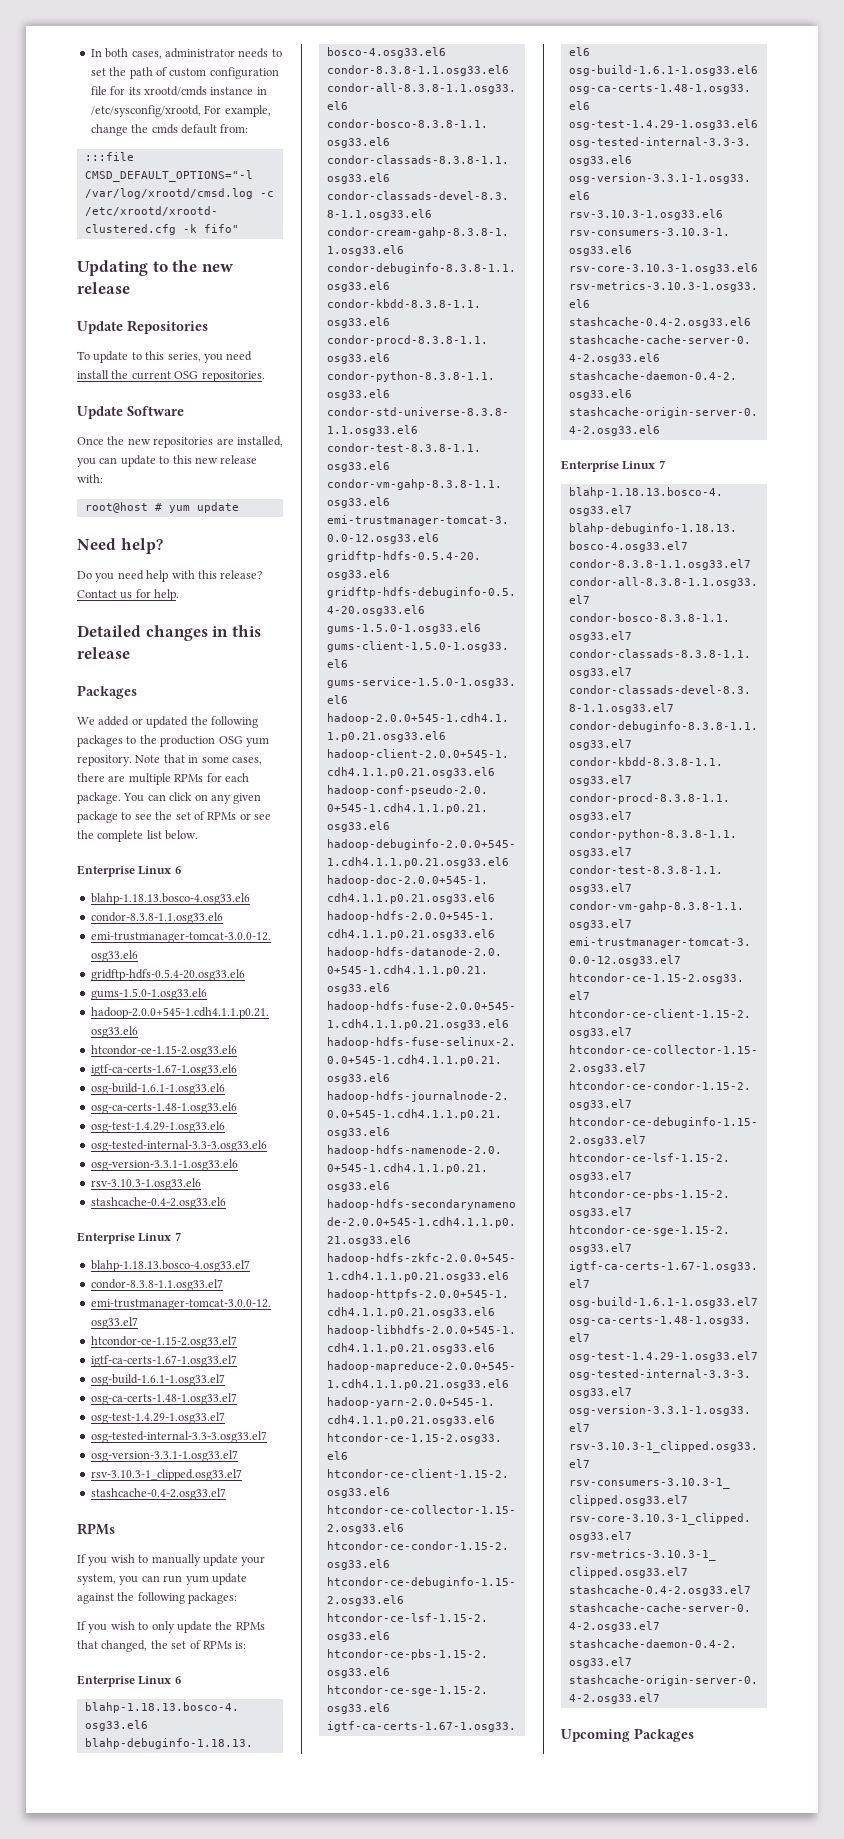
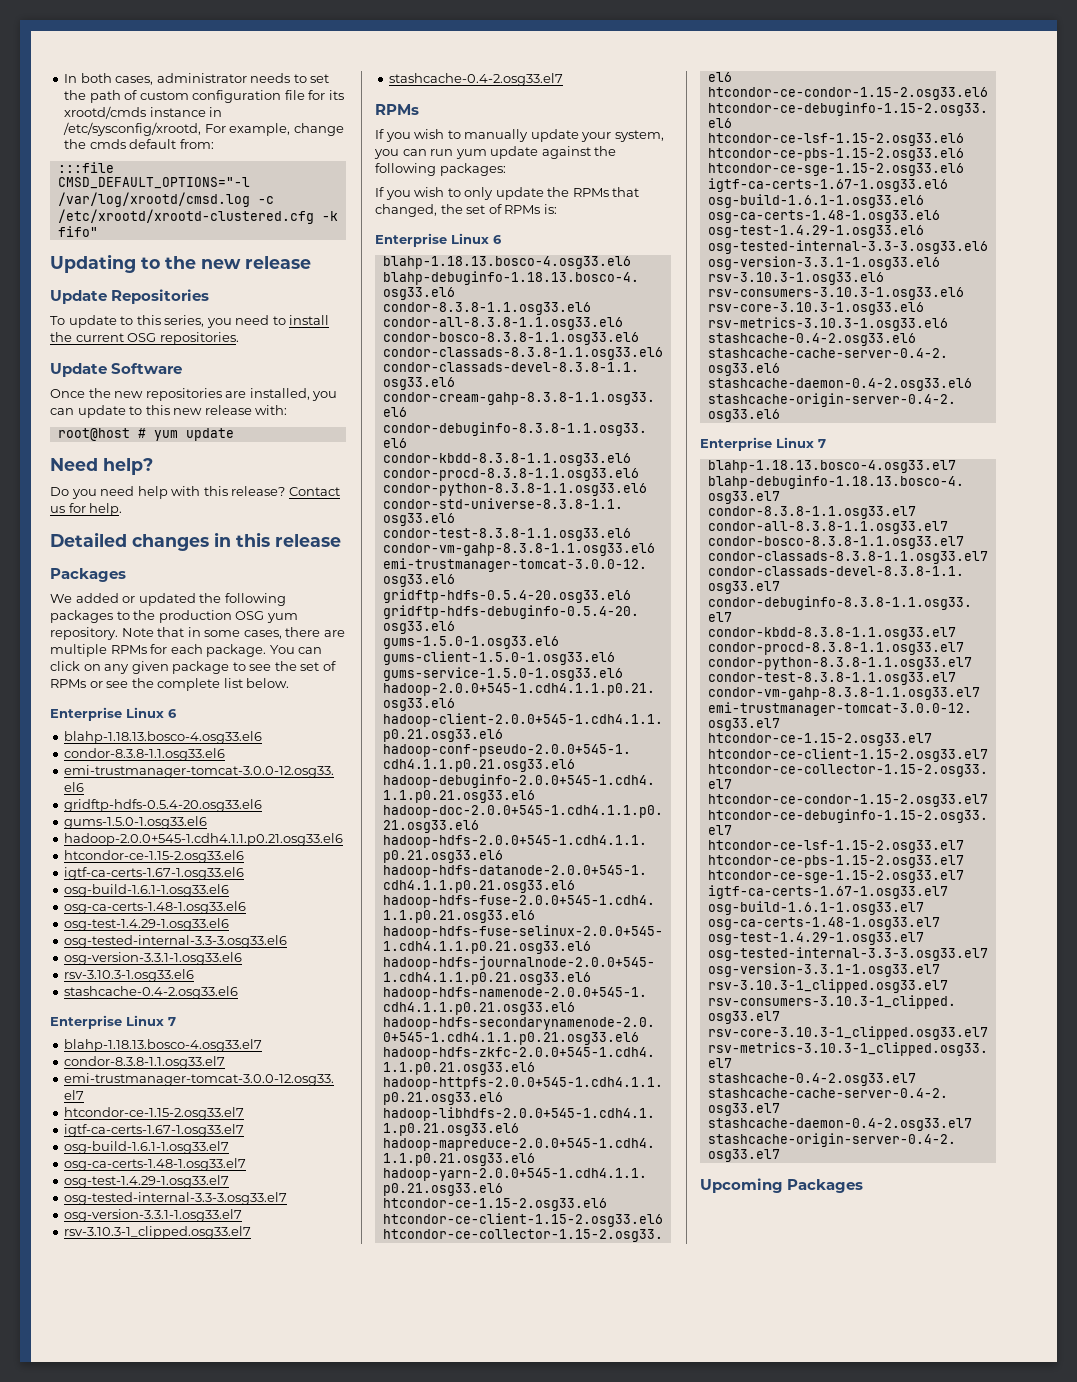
(253, 356) none -> [272,316,286,325] to

